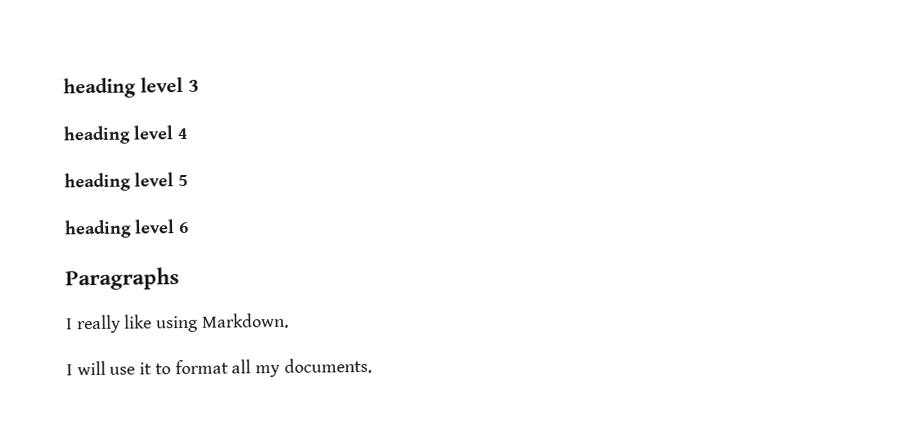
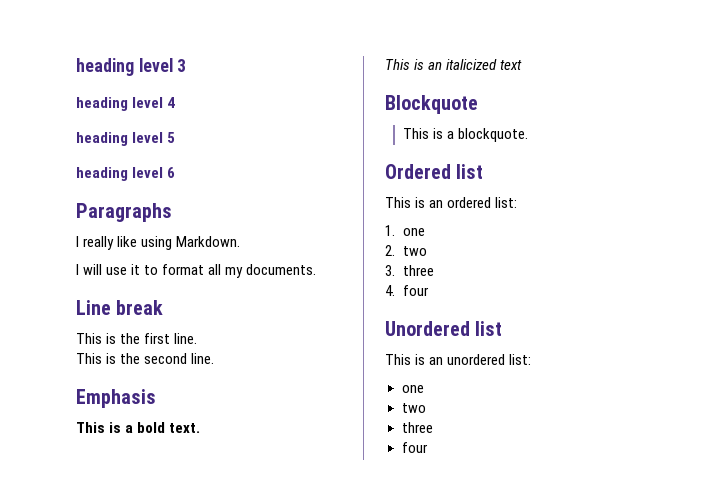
(372, 365) none -> [76,300,164,315] [76,333,198,344] [76,353,215,364] [76,389,156,408] [76,422,201,433] [385,59,523,70] [385,95,478,114] [403,128,529,142] [385,164,484,179] [385,197,518,208] [385,225,426,236] [385,245,428,256] [385,265,435,276] [385,285,430,296] [385,321,503,336] [385,354,532,365] [401,385,424,393] [401,403,426,413] [401,422,433,433] [401,442,428,453] // Line break // This is the first line. // This is the second line. // Emphasis // This is a bold text. // This is an italicized text // Blockquote // This is a blockquote. // Ordered list // This is an ordered list: // 1. one // 2. two // 3. three // 4. four // Unordered list // This is an unordered list: // one // two // three // four

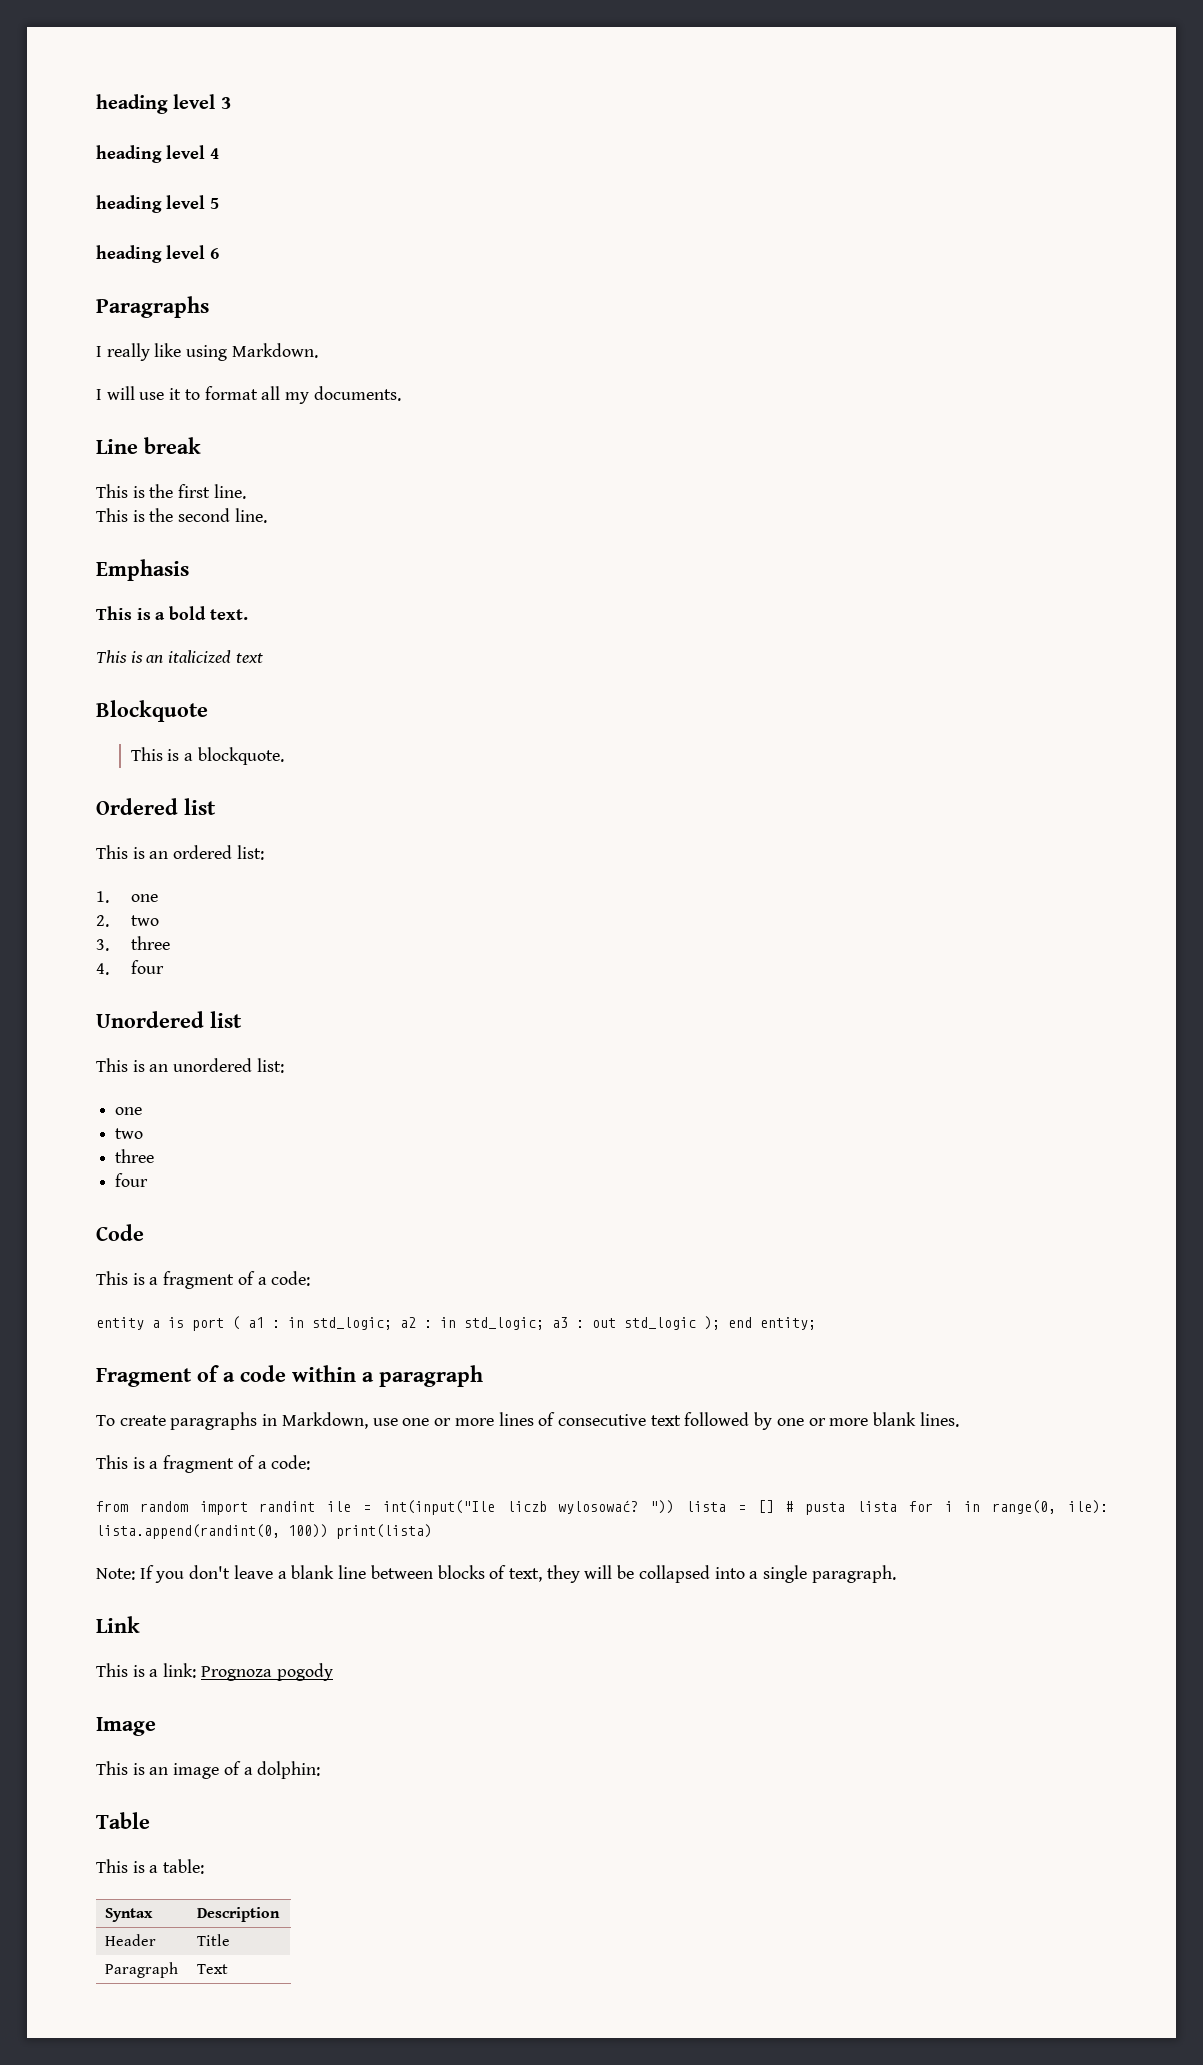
(428, 447) none -> [96,1224,144,1241] [96,1271,311,1289] [96,1316,816,1331] [96,1365,483,1387] [96,1412,959,1430] [96,1455,311,1473] [96,1500,1108,1515] [96,1524,432,1539] [96,1565,896,1583] [96,1616,140,1633] [96,1663,333,1681] [96,1717,156,1736] [96,1761,321,1779] [96,1812,150,1829] [96,1859,205,1874] [105,1908,154,1922] [197,1907,281,1922] [105,1934,157,1946] [197,1934,231,1946] [105,1962,179,1978] [197,1964,229,1974] // Code // This is a fragment of a code: // entity a is port ( a1 : in std_logic; a2 : in std_logic; a3 : out std_logic ); end entity; // Fragment of a code within a paragraph // To create paragraphs in Markdown, use one or more lines of consecutive text followed by one or more blank lines. // This is a fragment of a code: // from random import randint ile = int(input("Ile liczb wylosować? ")) lista = [] # pusta lista for i in range(0, ile): lista.append(randint(0, 100)) print(lista) // Note: If you don't leave a blank line between blocks of text, they will be collapsed into a single paragraph. // Link // This is a link: Prognoza pogody // Image // This is an image of a dolphin: // Table // This is a table: // Syntax | Description // Header | Title // Paragraph | Text

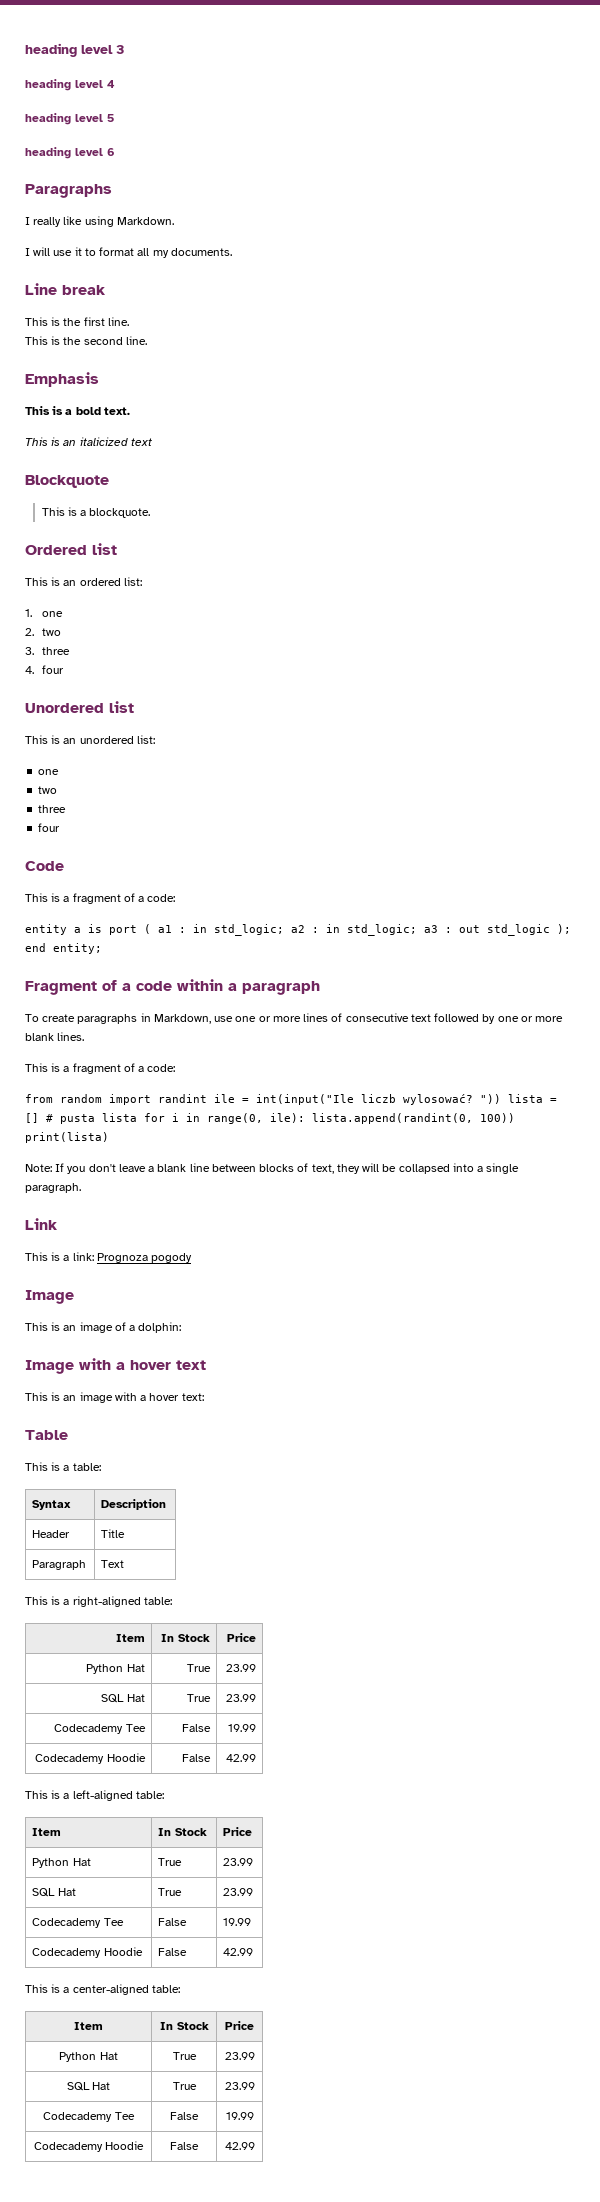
(321, 1770) none -> [25,1358,206,1374] [25,1392,204,1403] // Image with a hover text // This is an image with a hover text:
(229, 1969) none -> [25,1596,172,1607] [115,1634,145,1642] [160,1634,210,1642] [226,1633,256,1642] [86,1664,145,1674] [186,1664,211,1672] [225,1664,256,1672] [101,1694,145,1703] [186,1694,211,1702] [225,1694,256,1702] [54,1724,146,1734] [181,1724,211,1732] [227,1724,256,1732] [35,1753,146,1764] [181,1754,211,1762] [225,1754,256,1762] [25,1790,164,1801] [32,1828,62,1836] [158,1828,208,1836] [223,1827,253,1836] [32,1858,91,1868] [158,1858,183,1866] [223,1858,254,1866] [32,1888,76,1897] [158,1888,183,1896] [223,1888,254,1896] [32,1918,124,1928] [158,1918,188,1926] [223,1918,252,1926] [32,1947,143,1958] [158,1948,188,1956] [223,1948,254,1956] [25,1984,180,1995] [74,2022,103,2030] [159,2022,209,2030] [225,2021,254,2030] [59,2052,118,2062] [172,2052,197,2060] [224,2052,255,2060] [66,2082,111,2091] [172,2082,197,2090] [224,2082,255,2090] [43,2112,135,2122] [170,2112,199,2120] [225,2112,254,2120] [33,2141,145,2152] [170,2142,199,2150] [224,2142,255,2150] // This is a right-aligned table: // Item | In Stock | Price // Python Hat | True | 23.99 // SQL Hat | True | 23.99 // Codecademy Tee | False | 19.99 // Codecademy Hoodie | False | 42.99 // This is a left-aligned table: // Item | In Stock | Price // Python Hat | True | 23.99 // SQL Hat | True | 23.99 // Codecademy Tee | False | 19.99 // Codecademy Hoodie | False | 42.99 // This is a center-aligned table: // Item | In Stock | Price // Python Hat | True | 23.99 // SQL Hat | True | 23.99 // Codecademy Tee | False | 19.99 // Codecademy Hoodie | False | 42.99

